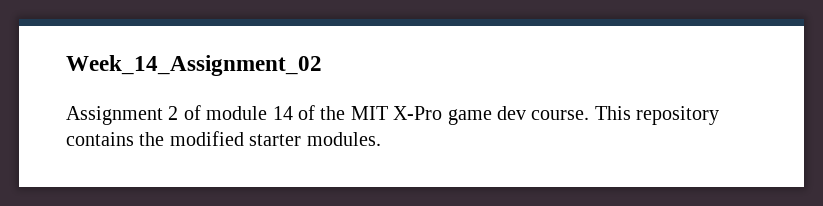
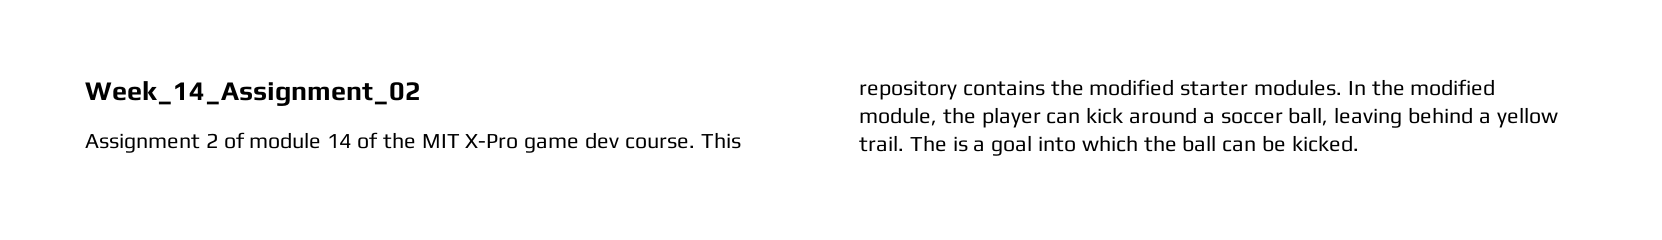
(381, 139) none -> [1347,79,1496,96] [859,107,1558,128] [859,135,1359,156] In the modified module, the player can kick around a soccer ball, leaving behind a yellow trail. The is a goal into which the ball can be kicked.

